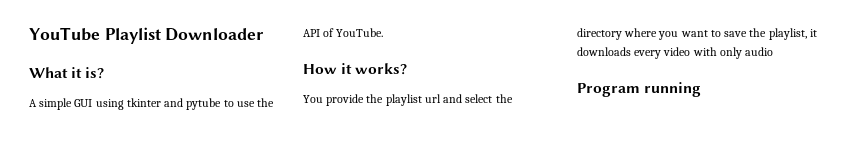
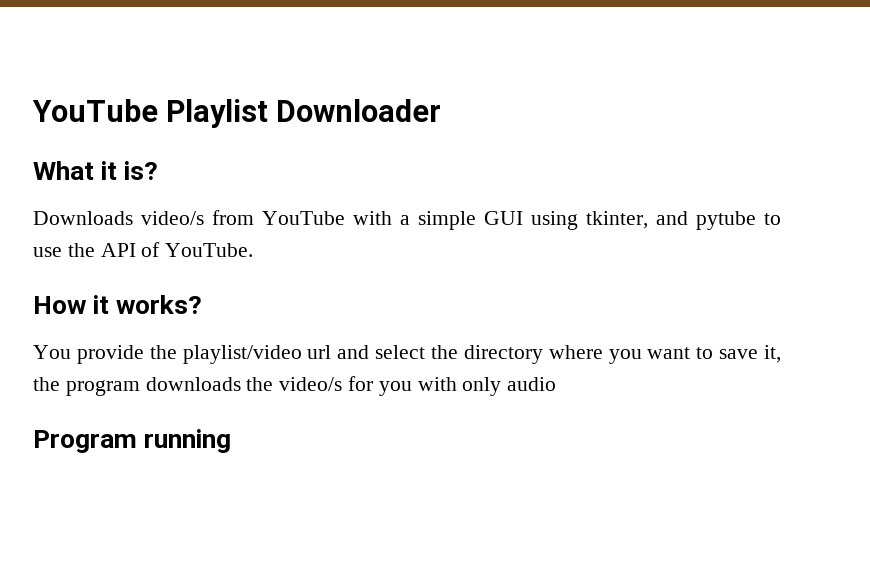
[29,99,37,107] A -> [33,210,410,225] Downloads video/s from YouTube with a
[126,98,161,107] tkinter -> [586,211,648,229] tkinter,
[385,94,422,106] playlist -> [182,345,302,364] playlist/video
[749,28,817,40] [577,47,691,59] the playlist, it downloads every video -> [764,345,781,363] [33,376,412,396] it, the program downloads the video/s for you

